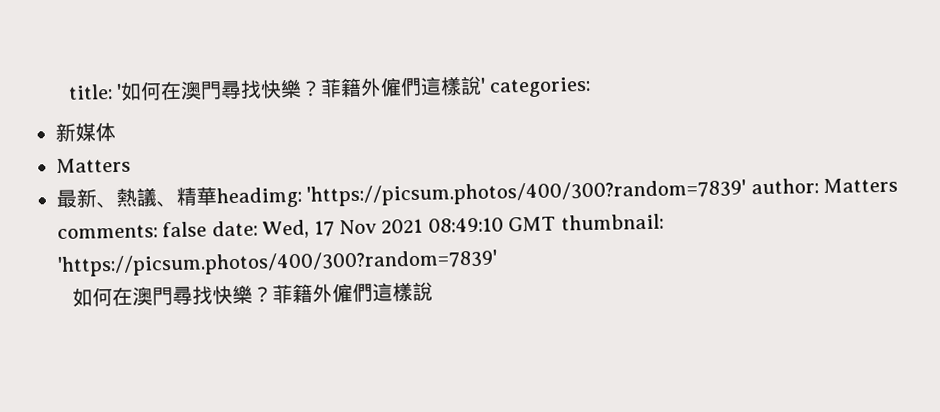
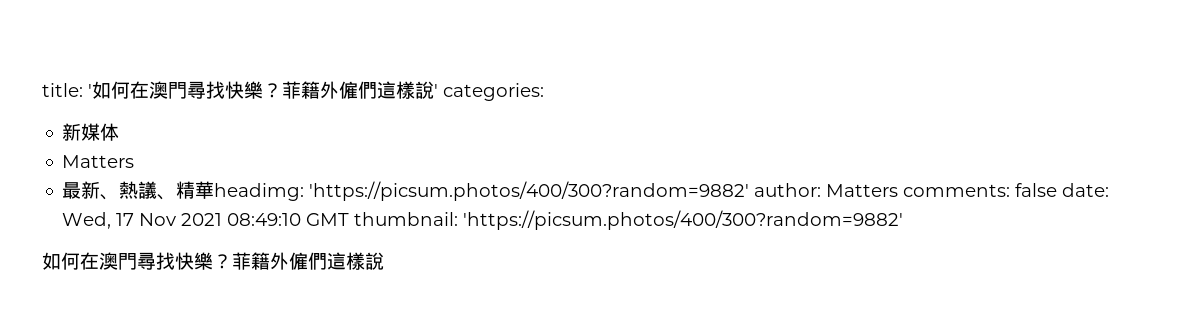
[306,179,747,207] 'https://picsum.photos/400/300?random=7839' -> [309,181,750,201] 'https://picsum.photos/400/300?random=9882'
[57,249,498,277] 'https://picsum.photos/400/300?random=7839' -> [463,210,904,230] 'https://picsum.photos/400/300?random=9882'

